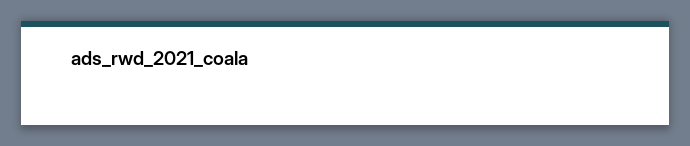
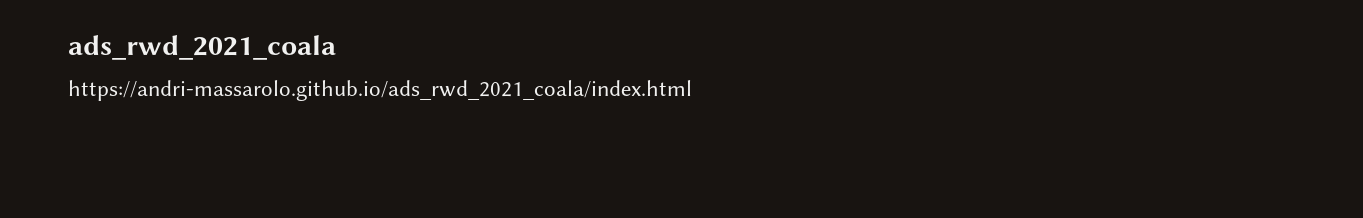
(248, 59) none -> [68,80,692,101] // https://andri-massarolo.github.io/ads_rwd_2021_coala/index.html

